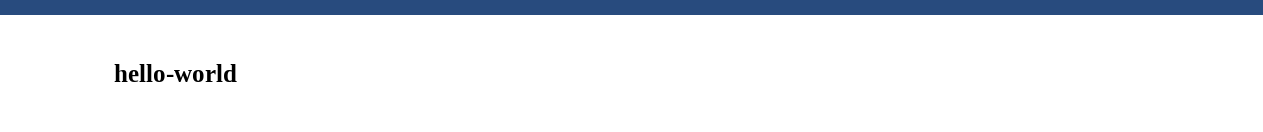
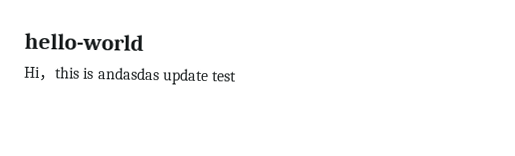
(237, 73) none -> [23,66,238,86] // Hi，this is andasdas update test

